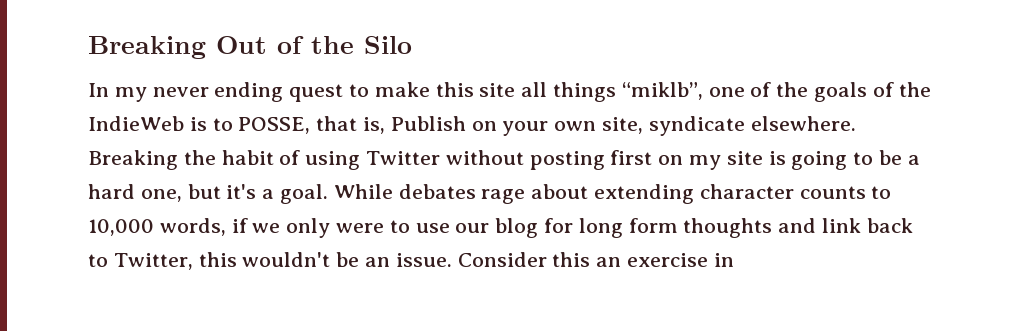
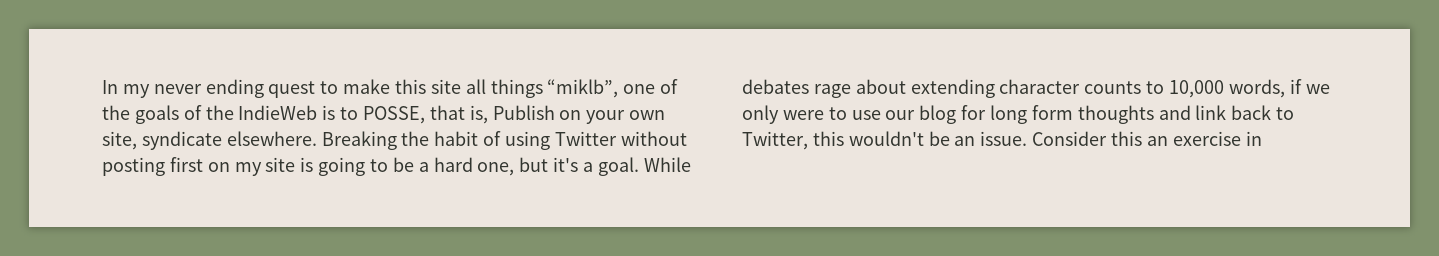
[88,36,412,59] Breaking Out of the Silo // -> (102, 87) none

